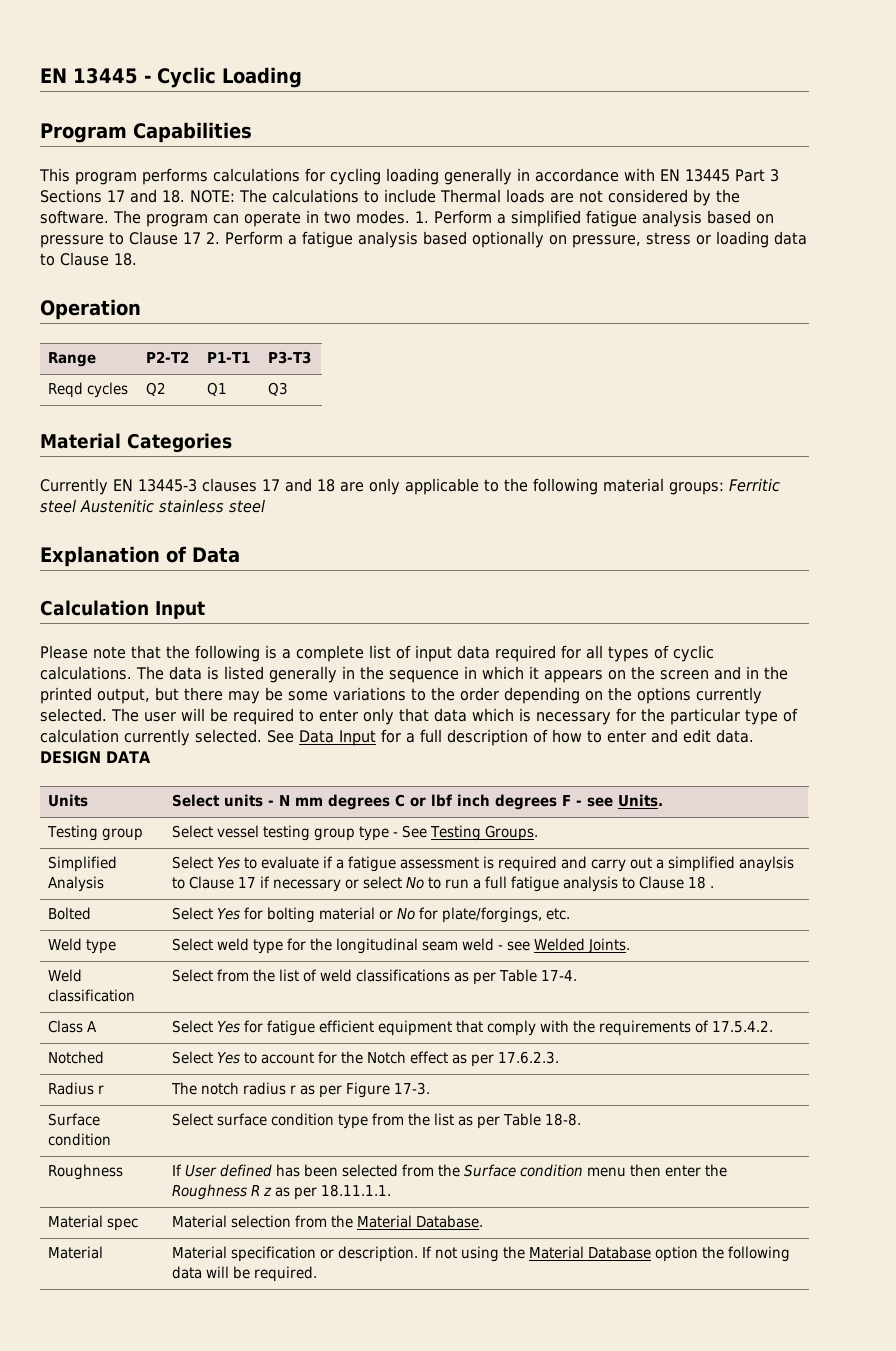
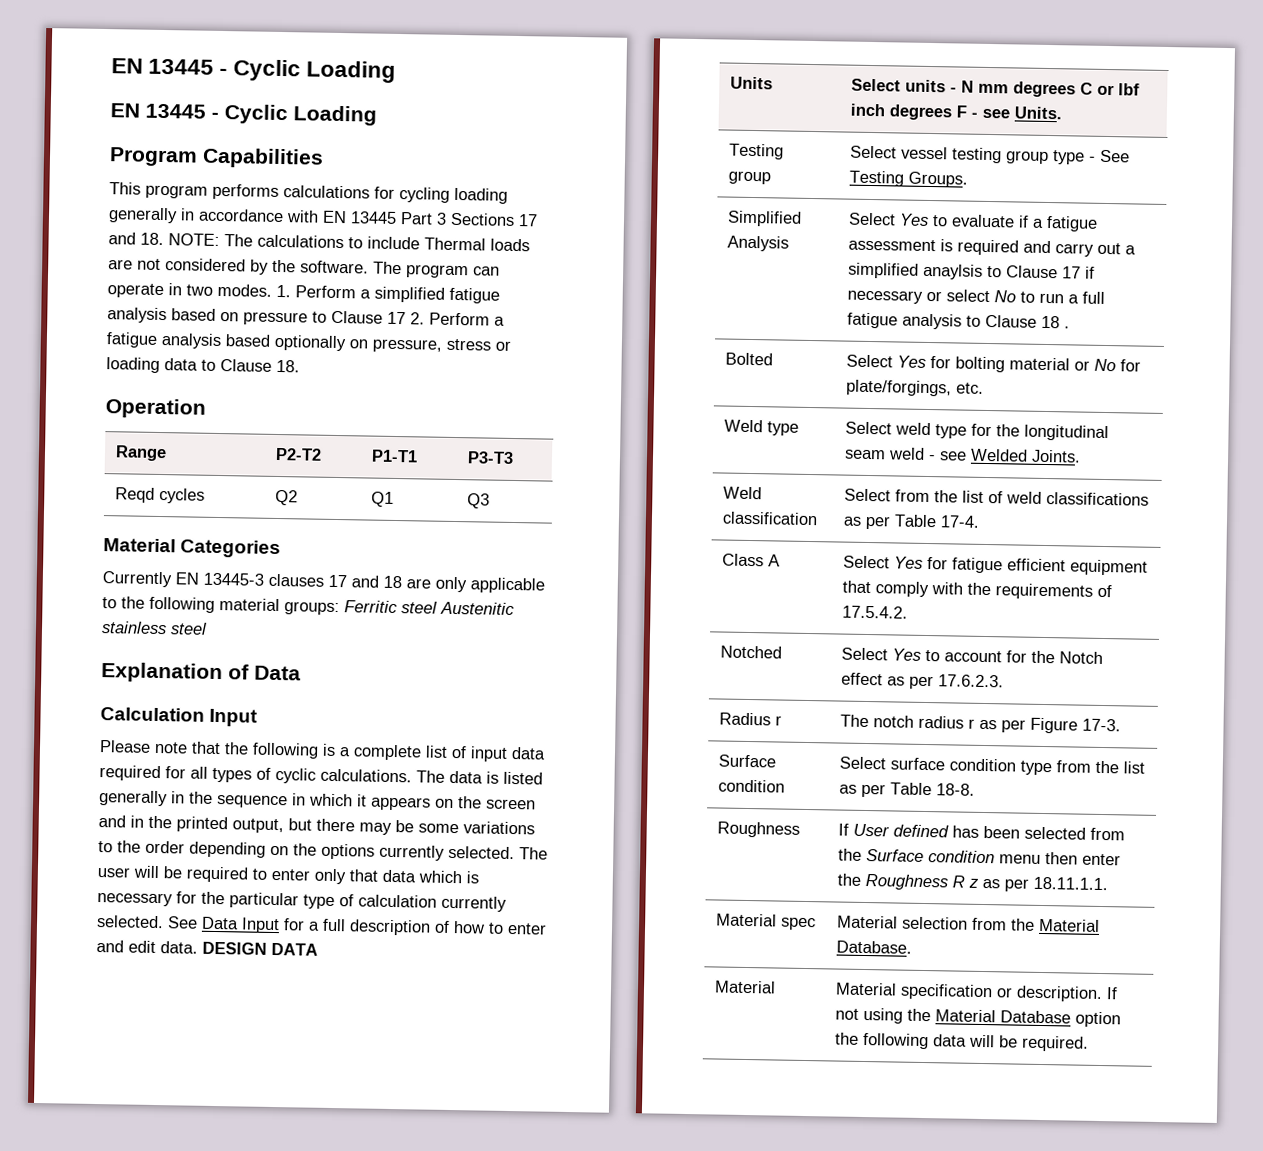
[40,67,302,88] EN 13445 - Cyclic Loading -> [111,58,397,83] [110,103,377,126] EN 13445 - Cyclic Loading // EN 13445 - Cyclic Loading

